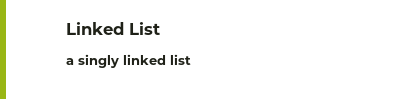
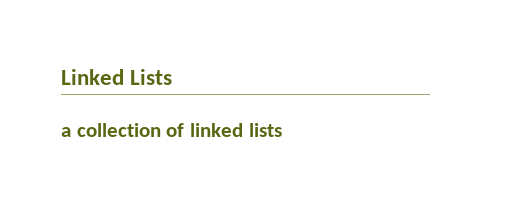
[129,22,160,35] List -> [130,69,173,85] Lists
[78,54,191,68] singly linked list -> [76,123,282,137] collection of linked lists

